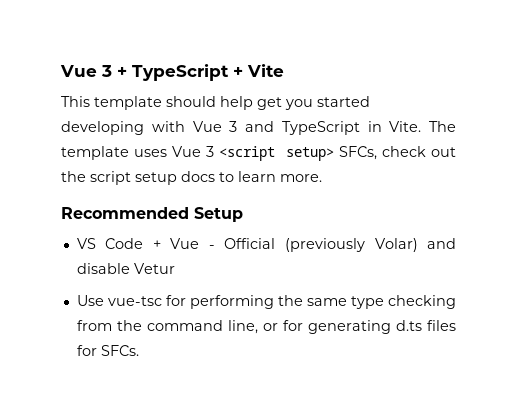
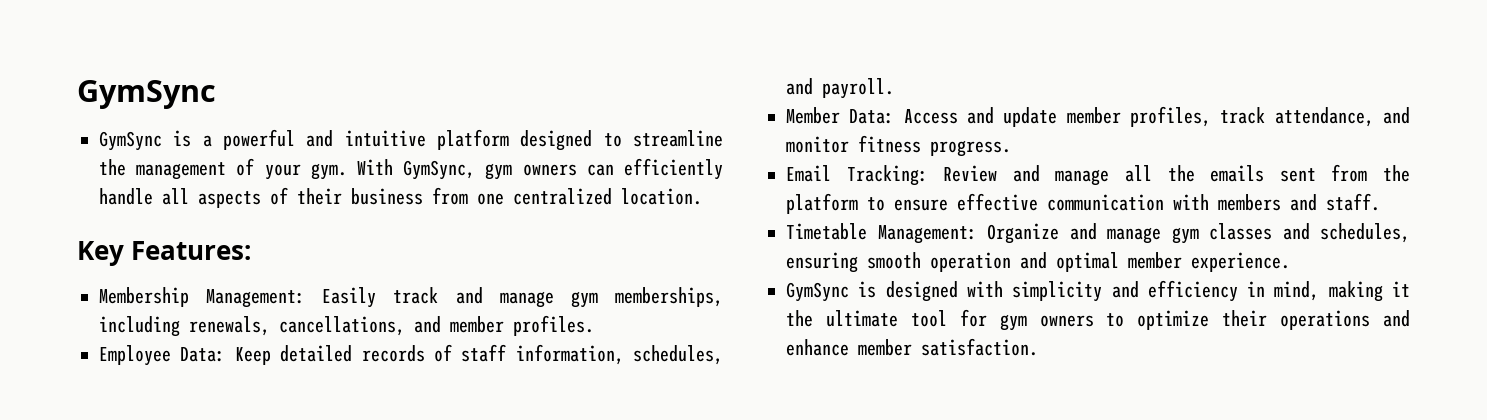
[60,64,284,81] [61,96,370,110] [61,121,456,135] [61,146,456,161] [61,171,322,185] [61,207,243,222] [76,238,456,252] [76,263,175,274] [76,295,456,309] [76,320,456,334] [76,345,139,356] Vue 3 + TypeScript + Vite // This template should help get you started developing with Vue 3 and TypeScript in Vite. The template uses Vue 3 <script setup> SFCs, check out the script setup docs to learn more. // Recommended Setup // VS Code + Vue - Official (previously Volar) and disable Vetur // Use vue-tsc for performing the same type checking from the command line, or for generating d.ts files for SFCs. -> [77,80,216,109] [99,129,723,151] [99,158,723,180] [99,187,702,208] [77,241,252,266] [99,287,723,308] [99,315,594,337] [99,344,723,366] [786,78,894,99] [786,106,1410,127] [786,135,1011,157] [786,164,1410,186] [786,193,1380,214] [786,223,1410,244] [786,252,1290,273] [786,280,1410,302] [786,309,1410,331] [786,338,1038,356] GymSync // GymSync is a powerful and intuitive platform designed to streamline the management of your gym. With GymSync, gym owners can efficiently handle all aspects of their business from one centralized location. // Key Features: // Membership Management: Easily track and manage gym memberships, including renewals, cancellations, and member profiles. // Employee Data: Keep detailed records of staff information, schedules, and payroll. // Member Data: Access and update member profiles, track attendance, and monitor fitness progress. // Email Tracking: Review and manage all the emails sent from the platform to ensure effective communication with members and staff. // Timetable Management: Organize and manage gym classes and schedules, ensuring smooth operation and optimal member experience. // GymSync is designed with simplicity and efficiency in mind, making it the ultimate tool for gym owners to optimize their operations and enhance member satisfaction.

